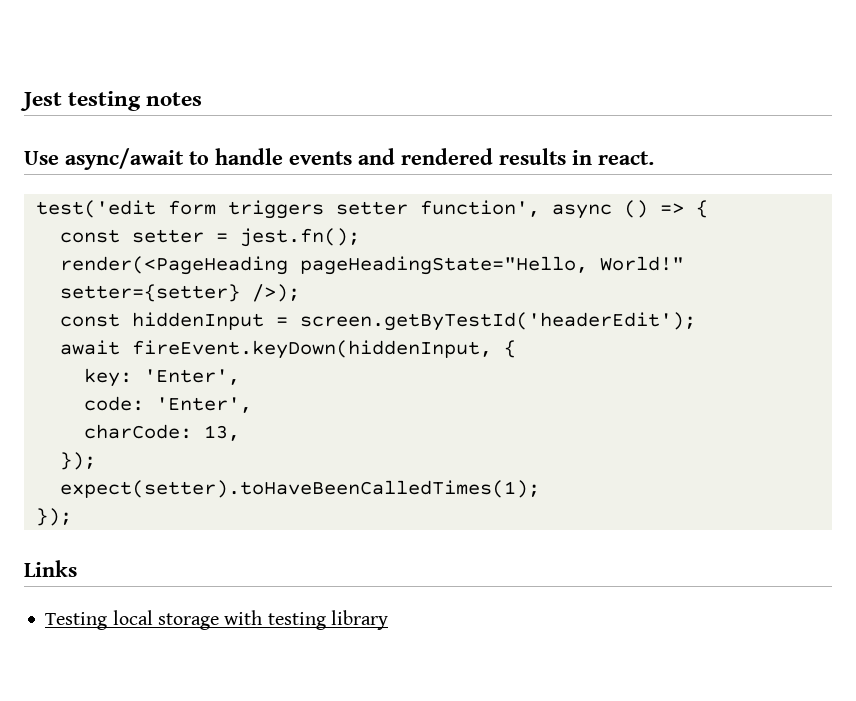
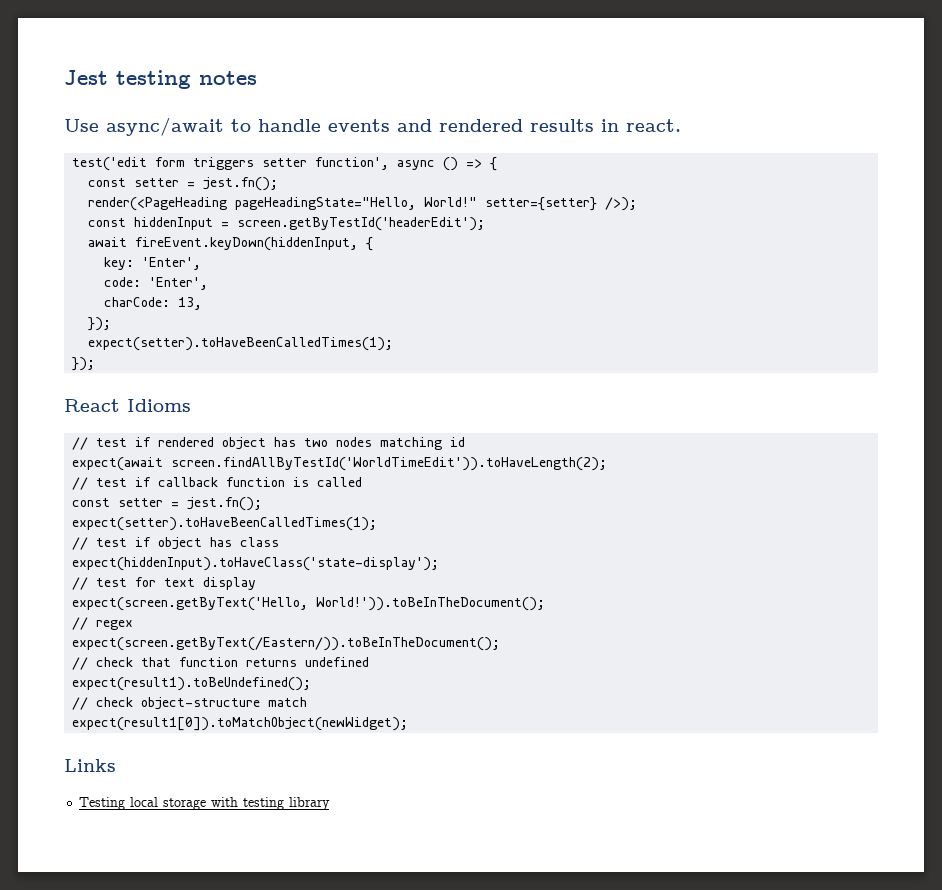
(72, 517) none -> [64,399,191,412] [72,437,466,450] [72,457,608,471] [72,477,363,490] [72,497,263,511] [72,517,378,531] [72,537,280,550] [72,557,440,571] [72,577,257,590] [72,597,546,611] [72,617,134,630] [72,637,501,651] [72,657,370,670] [72,677,312,691] [72,697,308,710] [72,717,409,731] // React Idioms // // test if rendered object has two nodes matching id // expect(await screen.findAllByTestId('WorldTimeEdit')).toHaveLength(2); // // test if callback function is called // const setter = jest.fn(); // expect(setter).toHaveBeenCalledTimes(1); // // test if object has class // expect(hiddenInput).toHaveClass('state-display'); // // test for text display // expect(screen.getByText('Hello, World!')).toBeInTheDocument(); // // regex // expect(screen.getByText(/Eastern/)).toBeInTheDocument(); // // check that function returns undefined // expect(result1).toBeUndefined(); // // check object-structure match // expect(result1[0]).toMatchObject(newWidget);

